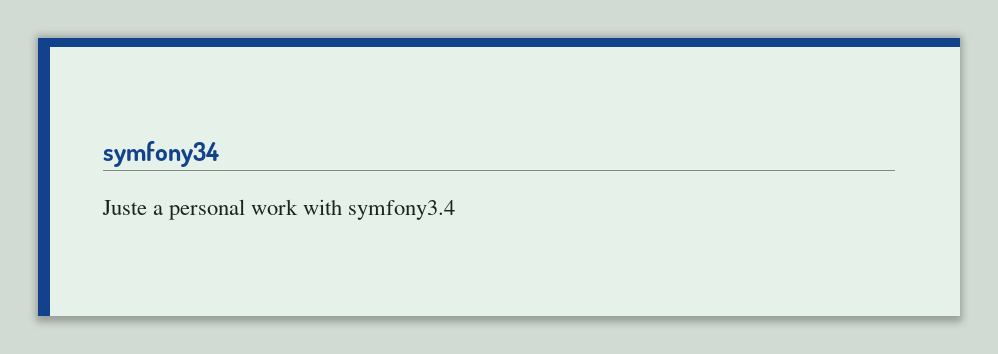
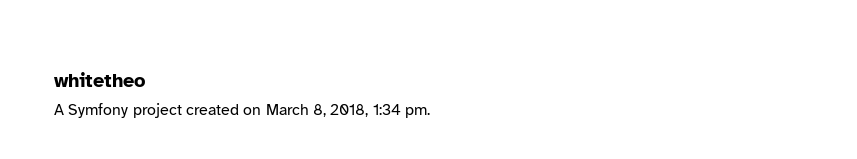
[103,141,219,167] [102,199,456,220] symfony34 // Juste a personal work with symfony3.4 -> [54,72,145,87] [54,103,430,118] whitetheo // A Symfony project created on March 8, 2018, 1:34 pm.

